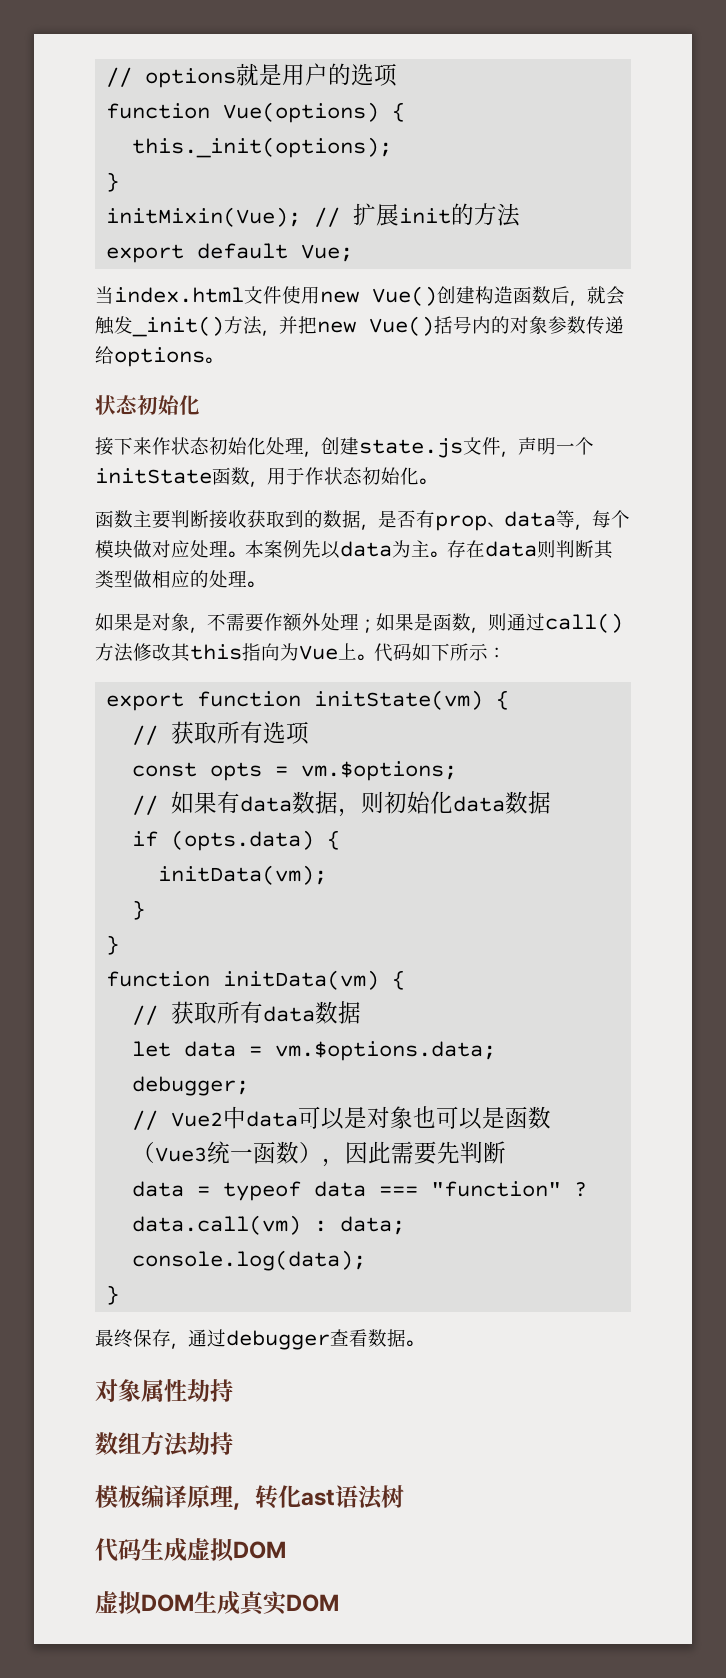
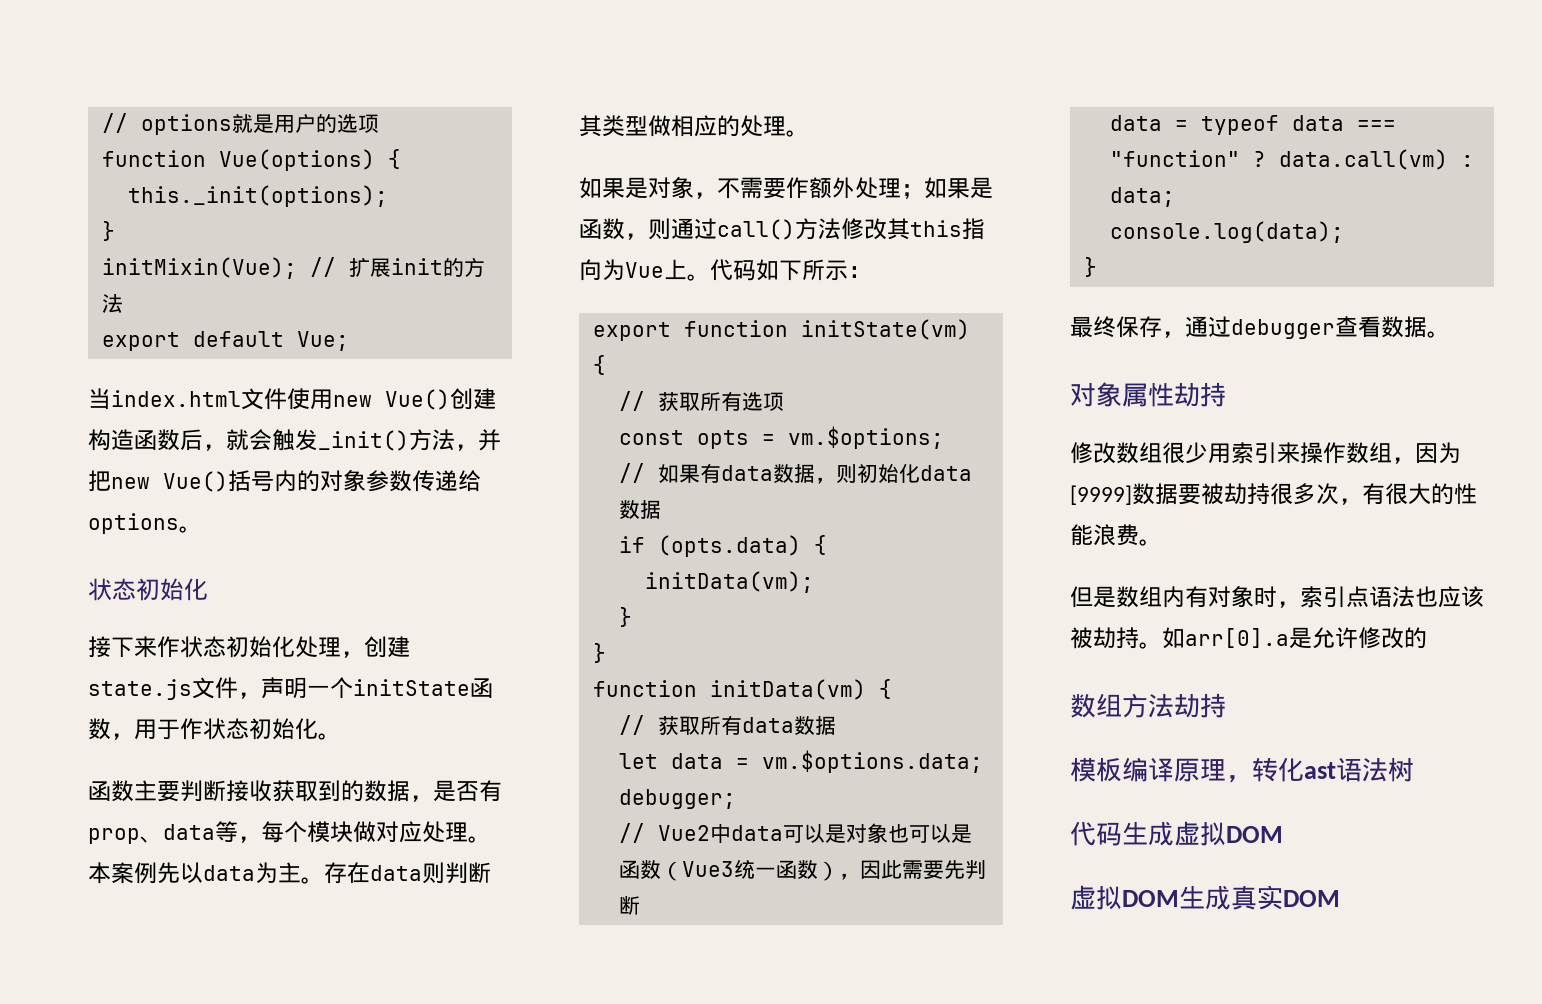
(233, 1390) none -> [1070,442,1461,464] [1070,483,1477,505] [1070,524,1162,546] [1070,585,1484,608] [1070,627,1427,649] // 修改数组很少用索引来操作数组，因为[9999]数据要被劫持很多次，有很大的性能浪费。 // 但是数组内有对象时，索引点语法也应该被劫持。如arr[0].a是允许修改的

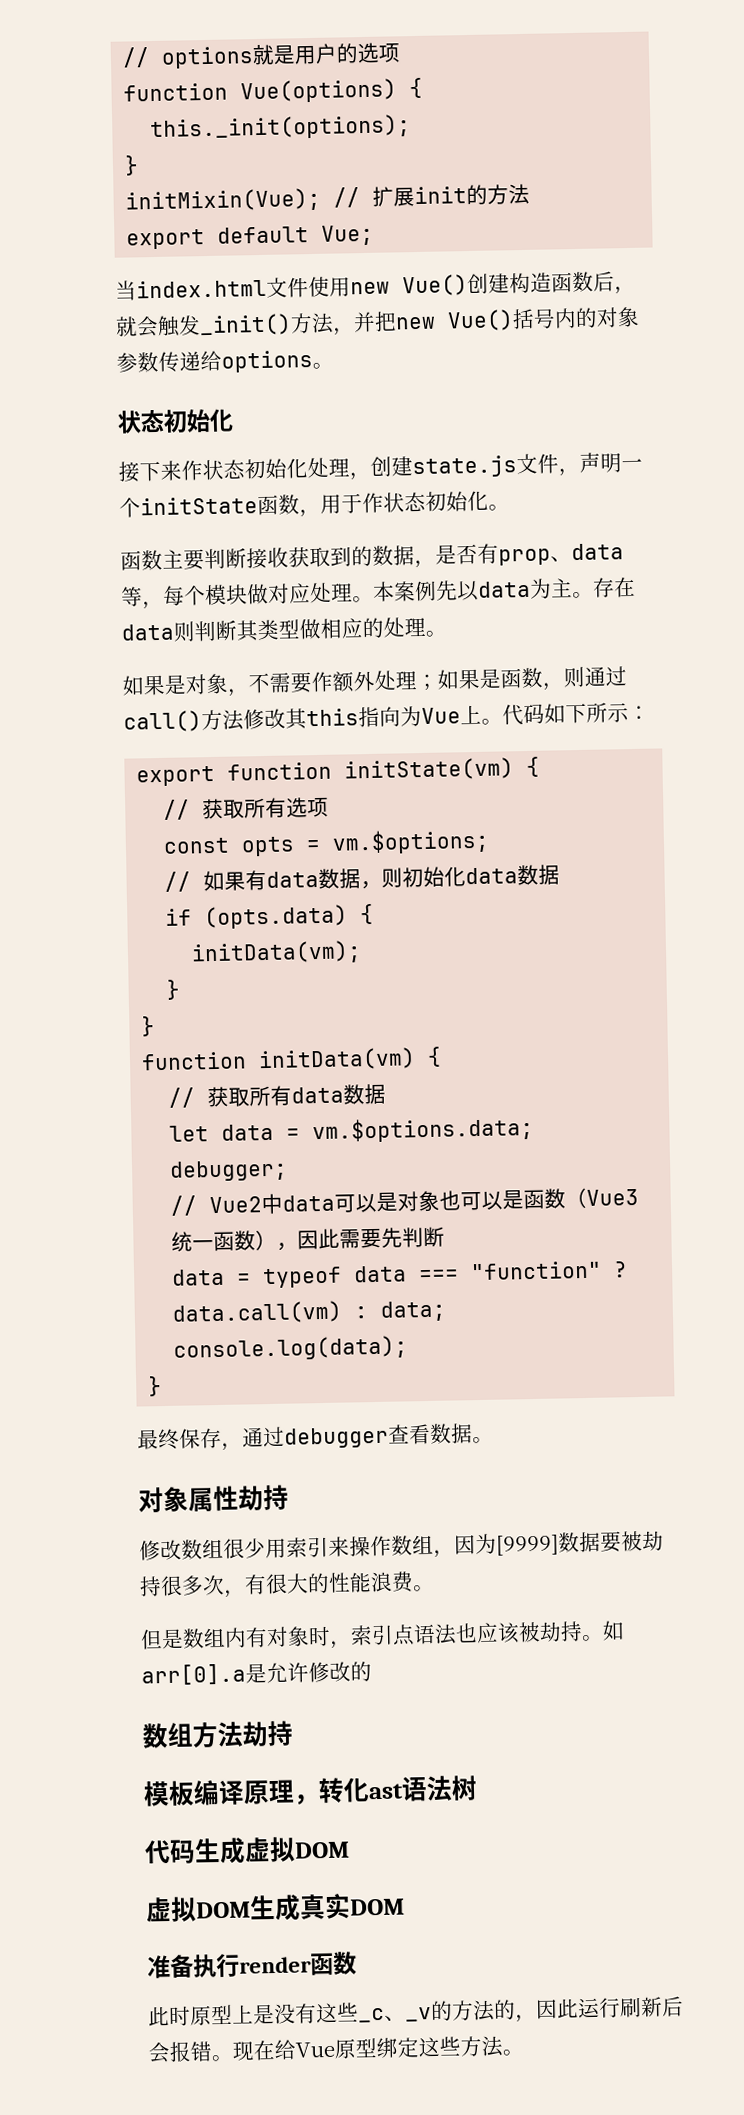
(1340, 898) none -> [147,1951,357,1979] [148,1996,684,2027] [148,2035,525,2064] // 准备执行render函数 // 此时原型上是没有这些_c、_v的方法的，因此运行刷新后会报错。现在给Vue原型绑定这些方法。

